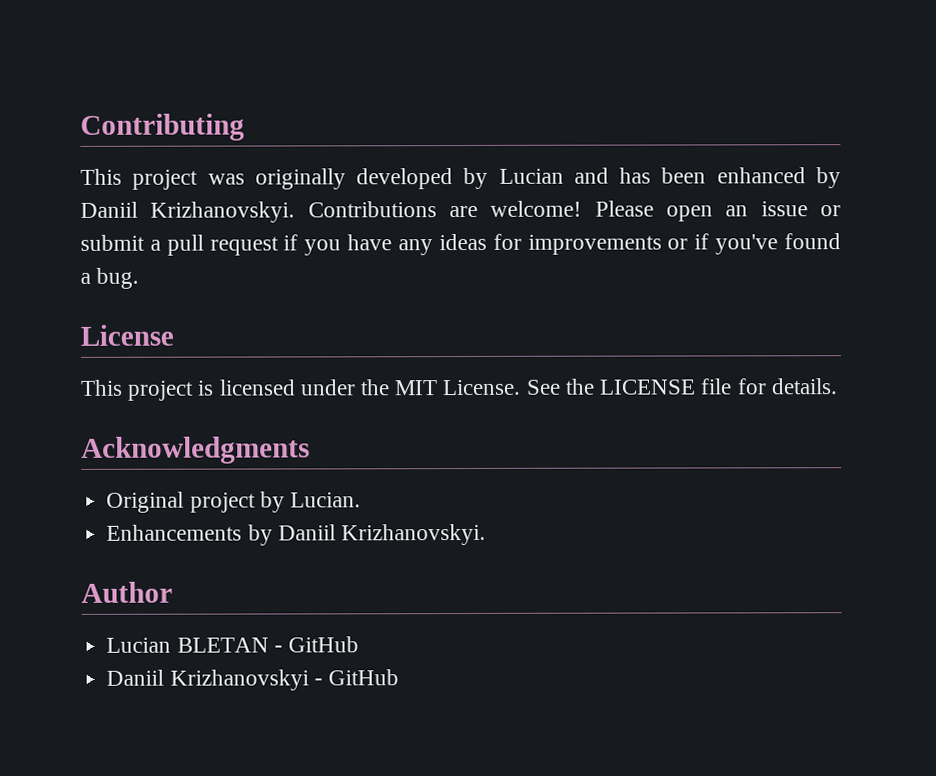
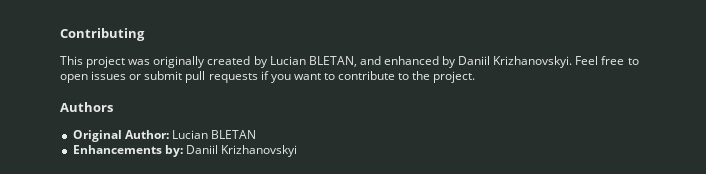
[356,168,454,190] developed -> [207,56,251,65] created
[573,167,707,184] and has been -> [308,56,381,67] BLETAN, and
[307,200,842,222] [80,233,841,256] [80,267,140,289] [80,324,174,346] [80,378,838,401] [81,436,310,464] [106,491,361,513] [106,523,486,546] [81,581,173,603] [106,636,359,653] [106,669,399,691] Contributions are welcome! Please open an issue or submit a pull request if you have any ideas for improvements or if you've found a bug. // License // This project is licensed under the MIT License. See the LICENSE file for details. // Acknowledgments // Original project by Lucian. // Enhancements by Daniil Krizhanovskyi. // Author // Lucian BLETAN - GitHub // Daniil Krizhanovskyi - GitHub -> [575,56,639,65] [60,71,476,83] [60,102,113,112] [72,130,256,142] [72,145,297,157] Feel free to open issues or submit pull requests if you want to contribute to the project. // Authors // Original Author: Lucian BLETAN // Enhancements by: Daniil Krizhanovskyi

